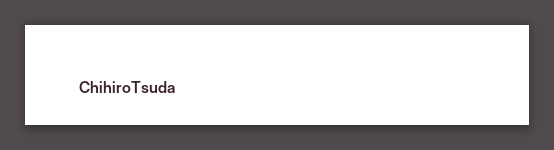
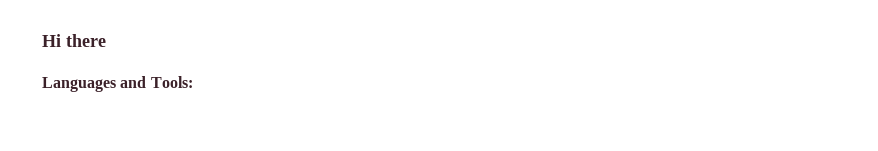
[79,81,175,93] ChihiroTsuda -> [42,34,106,47] [42,76,193,92] Hi there // Languages and Tools:

